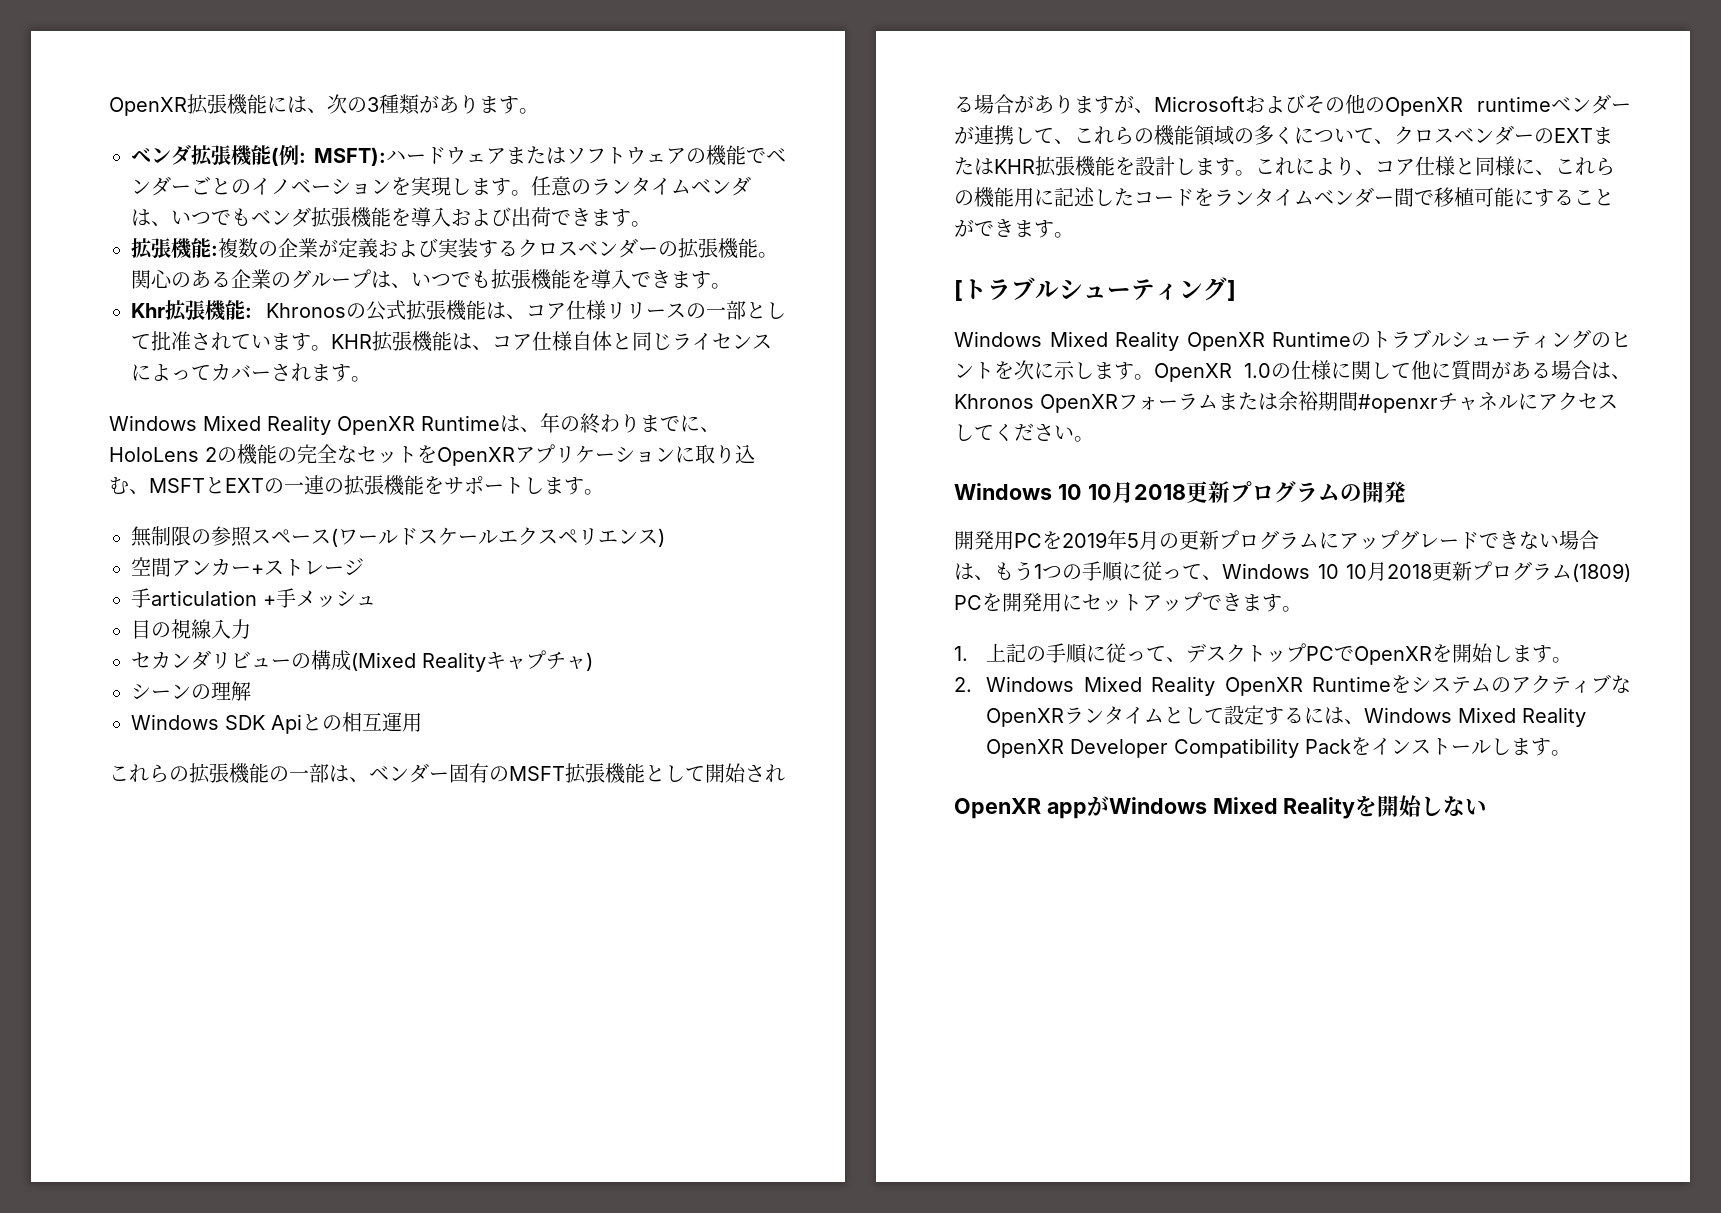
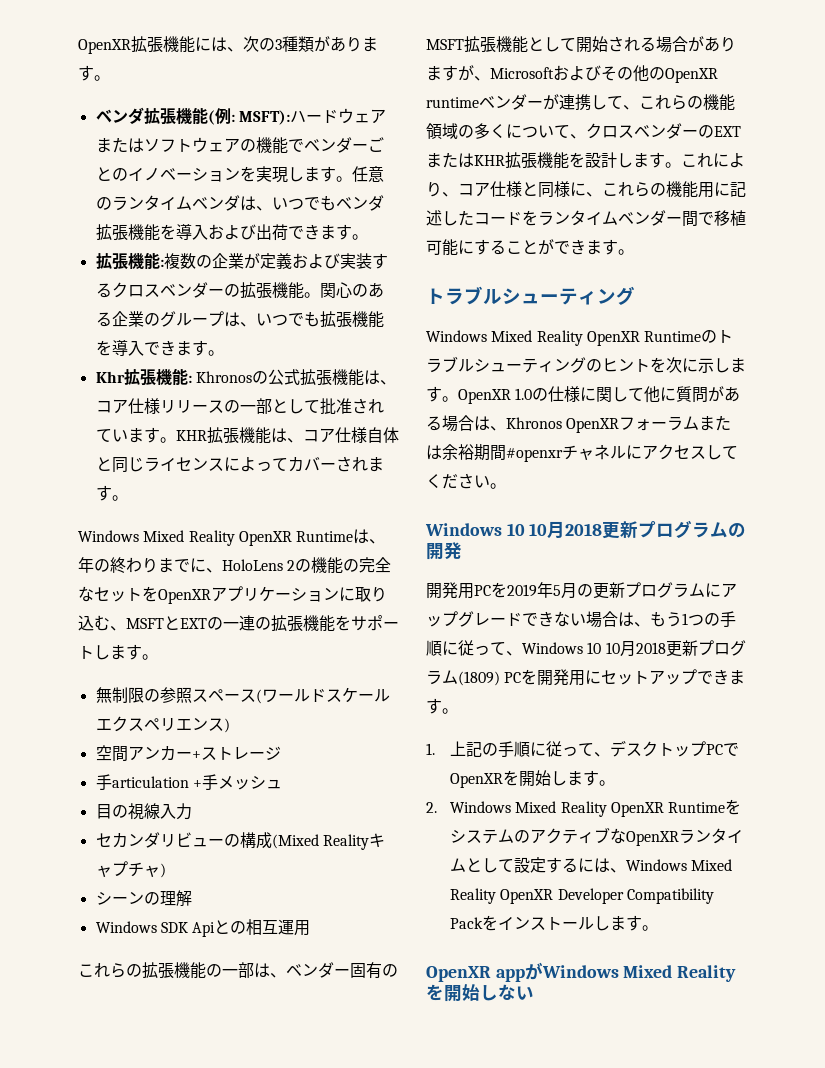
[954,277,1236,301] [トラブルシューティング] -> [426,286,635,305] トラブルシューティング

